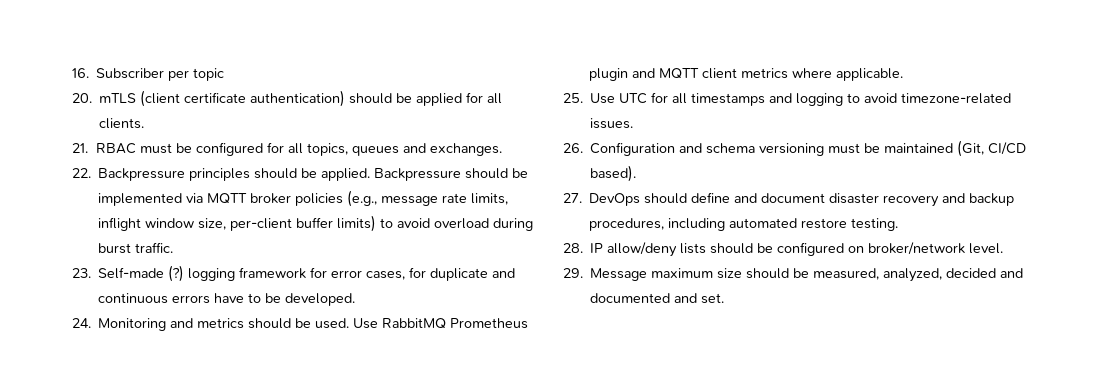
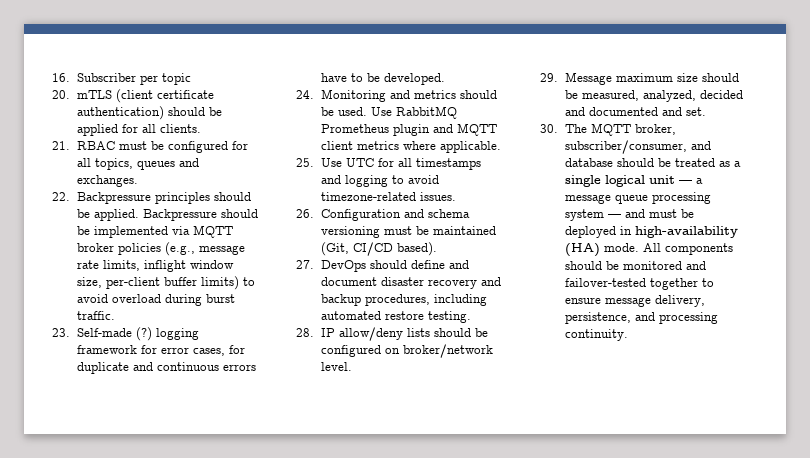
(725, 298) none -> [540,123,676,136] [564,140,711,154] [564,158,741,167] [564,175,703,187] [564,192,711,204] [564,209,694,221] [564,226,738,238] [564,243,733,257] [564,261,706,270] [564,278,714,290] [564,295,705,307] [564,312,718,324] [564,329,628,341] // 30. The MQTT broker, subscriber/consumer, and database should be treated as a single logical unit — a message queue processing system — and must be deployed in high-availability (HA) mode. All components should be monitored and failover-tested together to ensure message delivery, persistence, and processing continuity.

